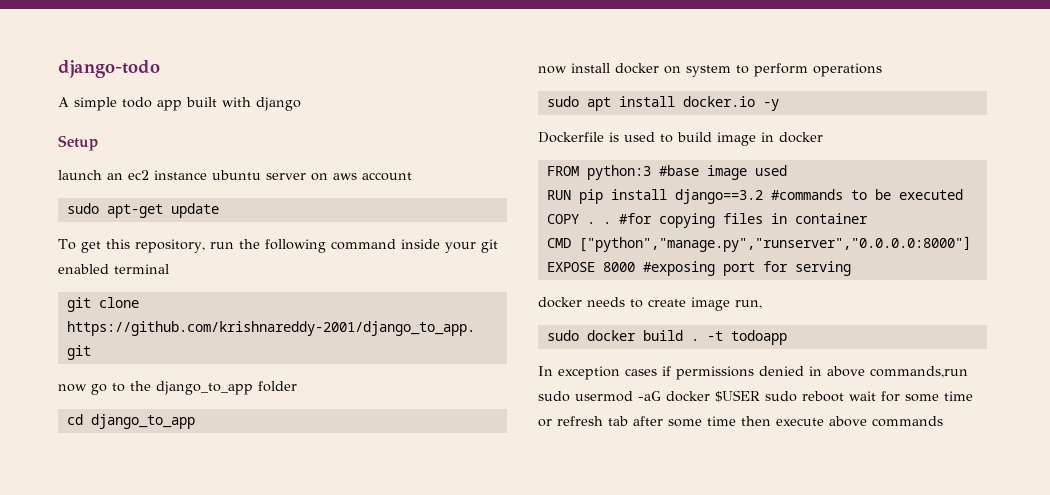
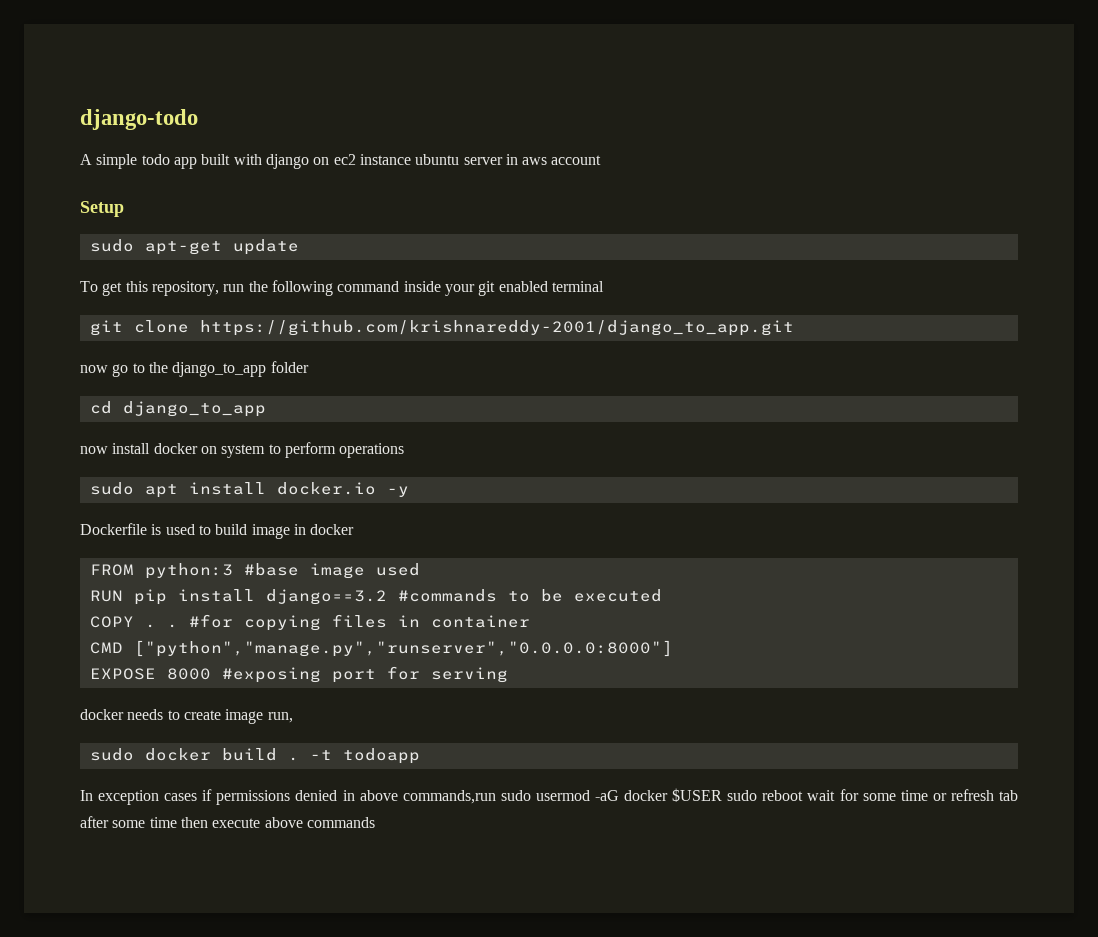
[58,135,98,151] [58,170,123,180] // Setup // launch an -> [313,157,330,165] on
[311,173,328,181] on -> [505,154,518,165] in
(412, 176) none -> [80,201,124,217] // Setup

